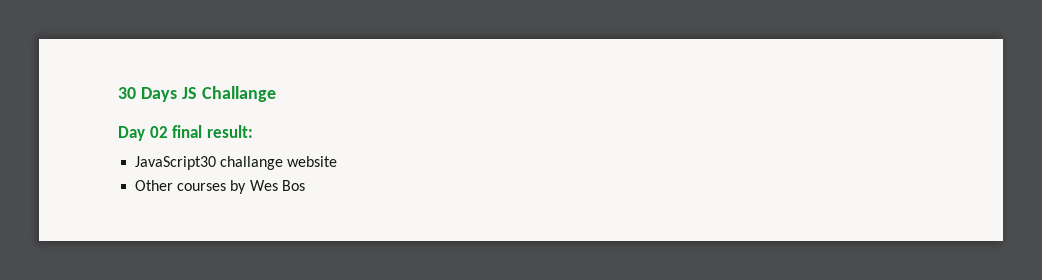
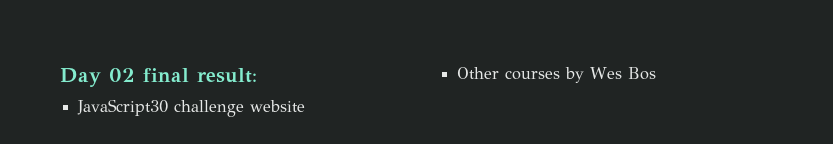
[118,86,276,102] 30 Days JS Challange // -> (60, 77) none
[220,156,284,170] challange -> [174,100,245,117] challenge

